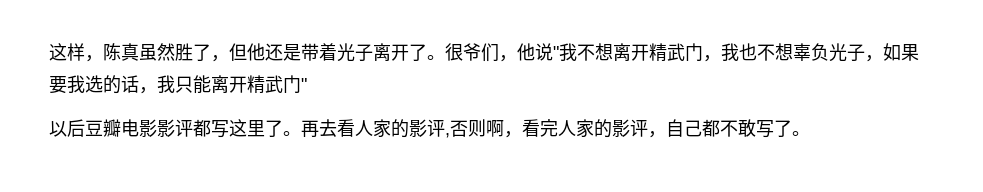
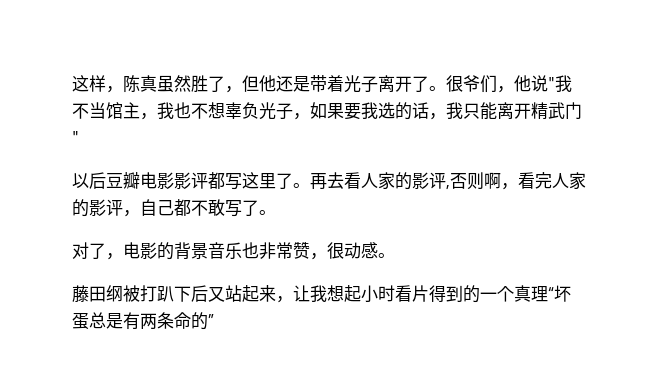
[595,43,703,61] 想离开精武门 -> [89,102,140,119] 当馆主
(810, 133) none -> [72,242,395,260] [72,285,571,303] [72,312,214,330] // 对了，电影的背景音乐也非常赞，很动感。 // 藤田纲被打趴下后又站起来，让我想起小时看片得到的一个真理“坏蛋总是有两条命的”

